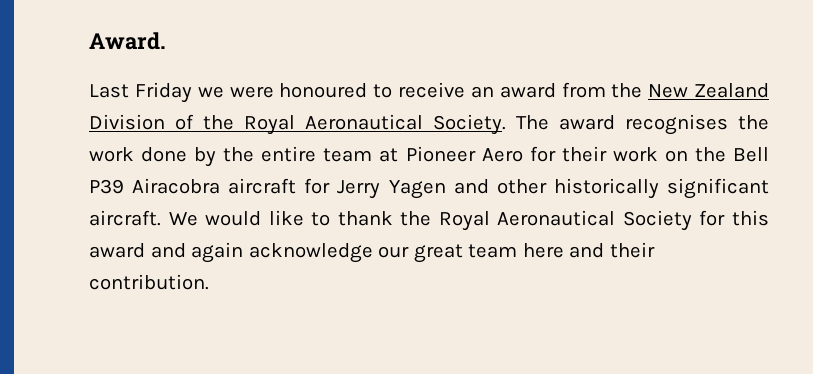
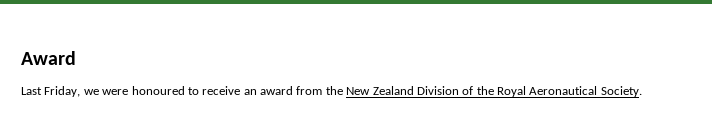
[89,32,166,50] Award. -> [21,51,76,65] Award
[134,82,192,103] Friday -> [44,86,81,97] Friday,
[516,114,769,135] [89,146,769,167] [89,178,770,199] [89,210,769,231] [89,242,655,263] [89,274,209,290] The award recognises the work done by the entire team at Pioneer Aero for their work on the Bell P39 Airacobra aircraft for Jerry Yagen and other historically significant aircraft. We would like to thank the Royal Aeronautical Society for this award and again acknowledge our great team here and their contribution. -> (642, 91) none

